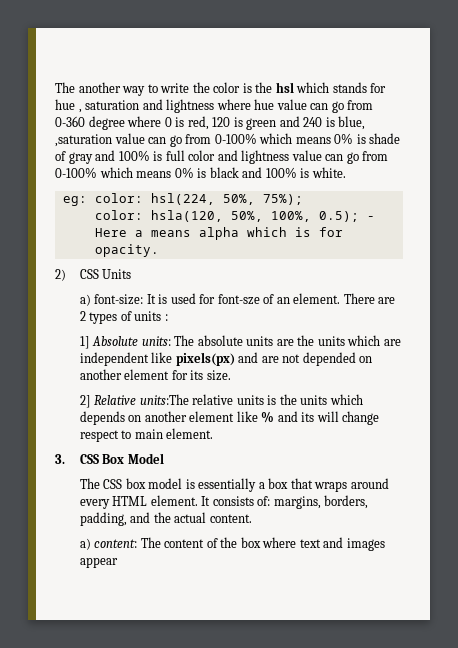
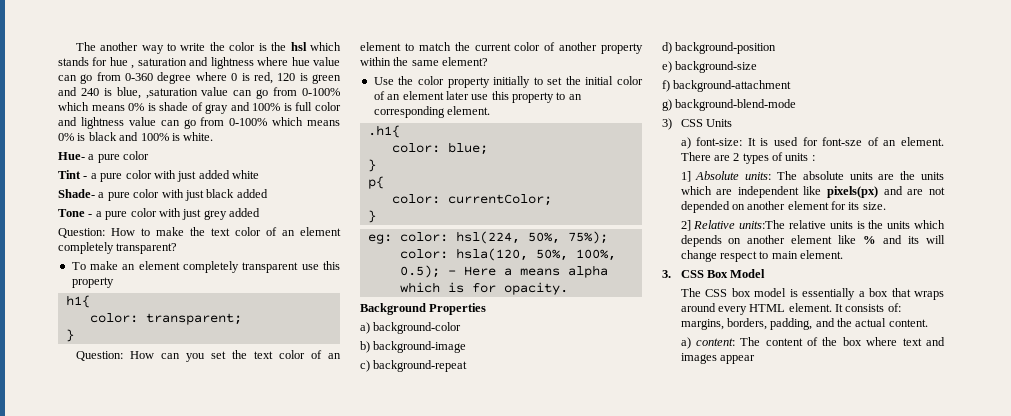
(346, 172) none -> [58,151,150,163] [58,170,259,182] [58,189,268,201] [58,208,260,220] [58,227,341,238] [58,242,178,254] [71,261,340,273] [71,277,114,288] [65,295,90,308] [89,313,242,325] [65,329,74,342] [75,350,342,362] [360,42,643,54] [360,57,489,66] [373,76,643,88] [373,91,582,103] [373,106,491,118] [367,125,400,138] [391,142,488,155] [367,159,376,172] [367,176,384,189] [391,194,552,206] [367,210,376,223] // Hue- a pure color // Tint - a pure color with just added white // Shade- a pure color with just black added // Tone - a pure color with just grey added // Question: How to make the text color of an element completely transparent? // To make an element completely transparent use this property // h1{ // color: transparent; // } // Question: How can you set the text color of an element to match the current color of another property within the same element? // Use the color property initially to set the initial color of an element later use this property to an corresponding element. // .h1{ // color: blue; // } // p{ // color: currentColor; // }
[55,269,66,281] 2) -> [360,303,487,315] [360,322,462,334] [360,341,467,353] [360,360,468,372] [662,42,777,54] [662,61,758,73] [662,80,792,92] [662,99,797,111] [662,118,672,130] Background Properties // a) background-color // b) background-image // c) background-repeat // d) background-position // e) background-size // f) background-attachment // g) background-blend-mode // 3)

